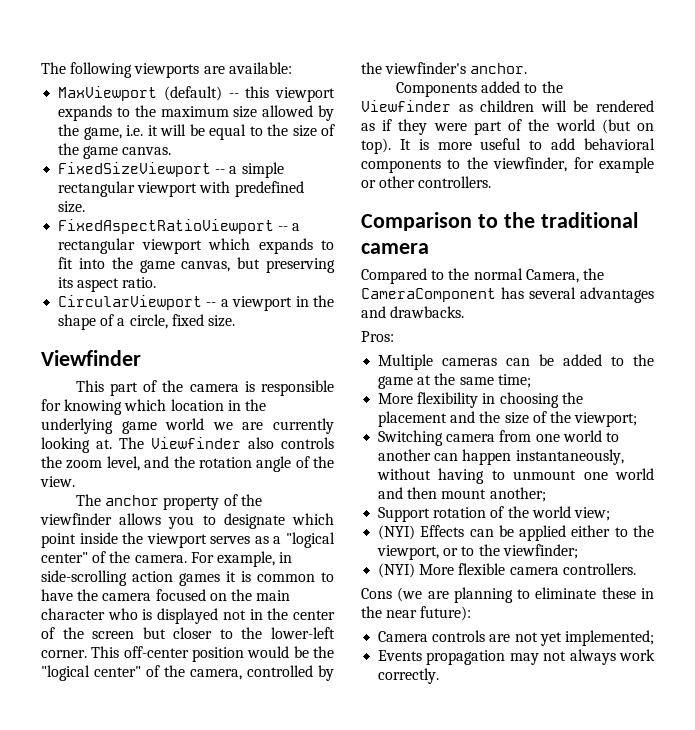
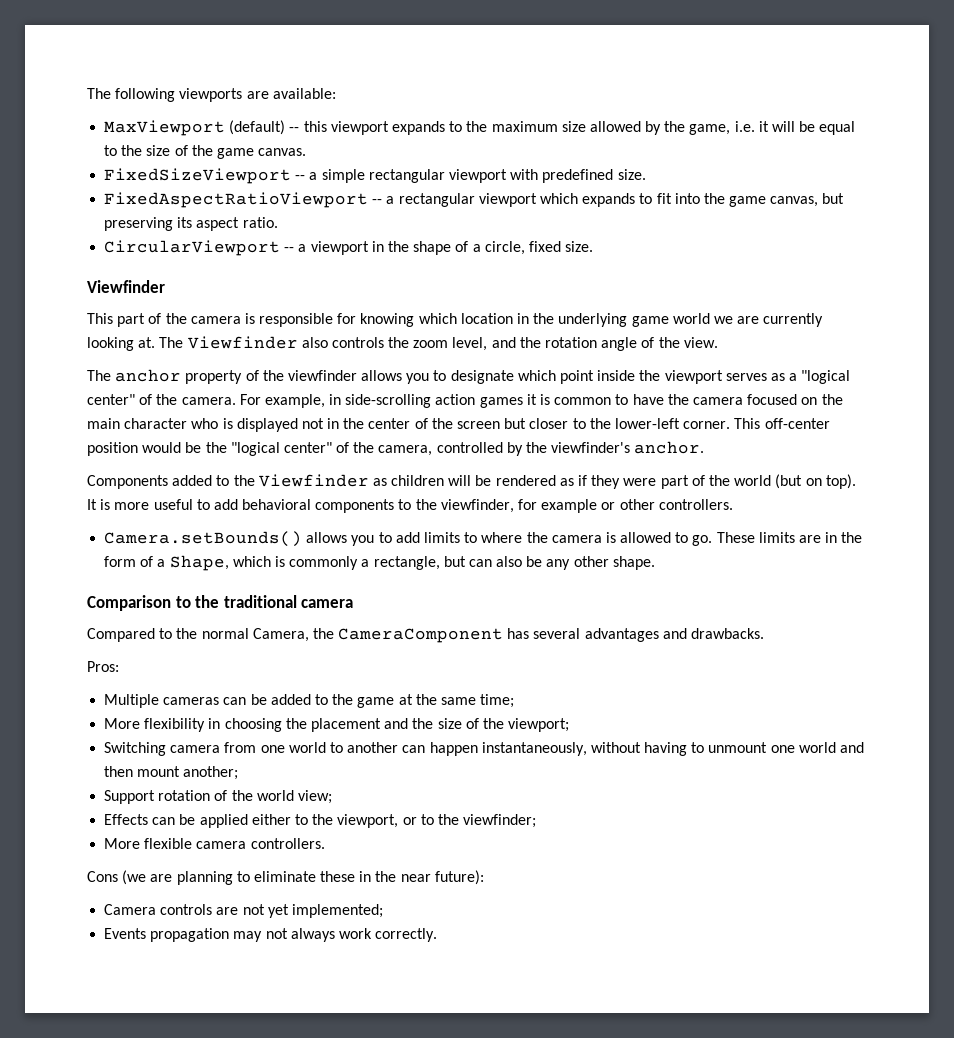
(492, 182) none -> [104,531,863,547] [104,555,655,571] // Camera.setBounds() allows you to add limits to where the camera is allowed to go. These limits are in the form of a Shape, which is commonly a rectangle, but can also be any other shape.
[378,525,416,540] (NYI) -> (332, 797) none
[378,563,416,578] (NYI) -> (537, 821) none

